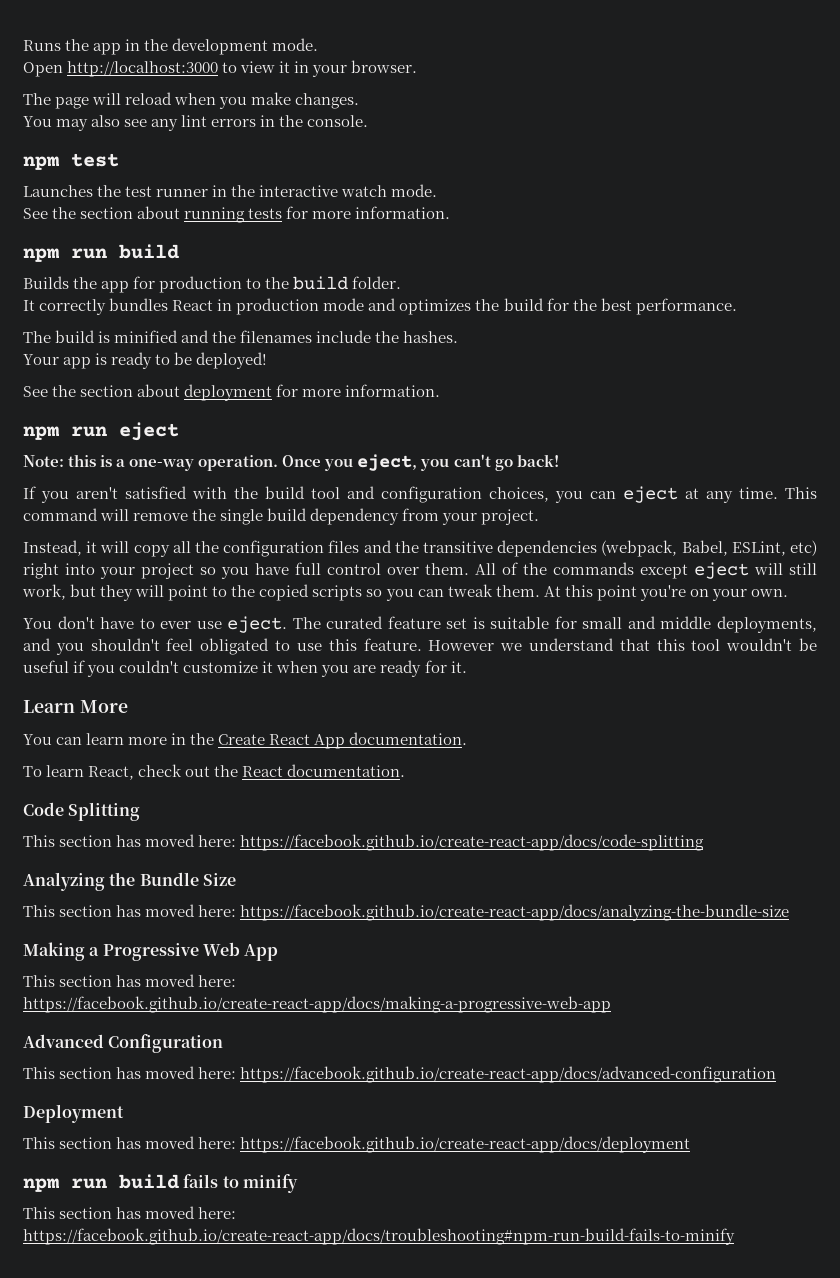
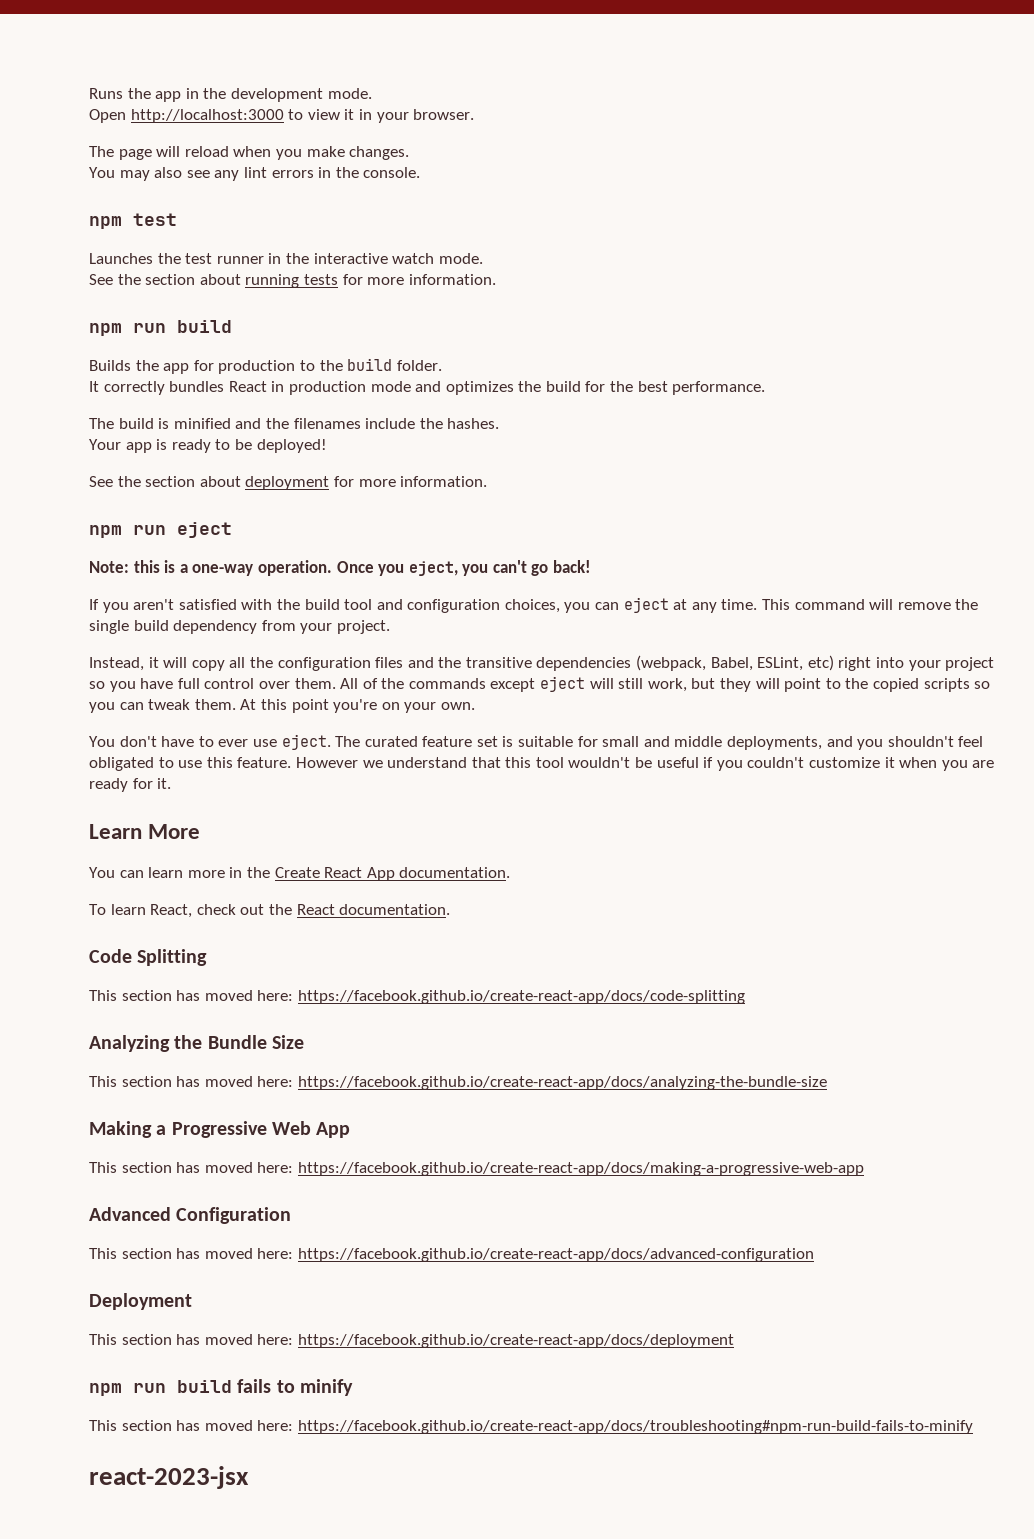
(735, 1236) none -> [89,1466,249,1489] // react-2023-jsx

